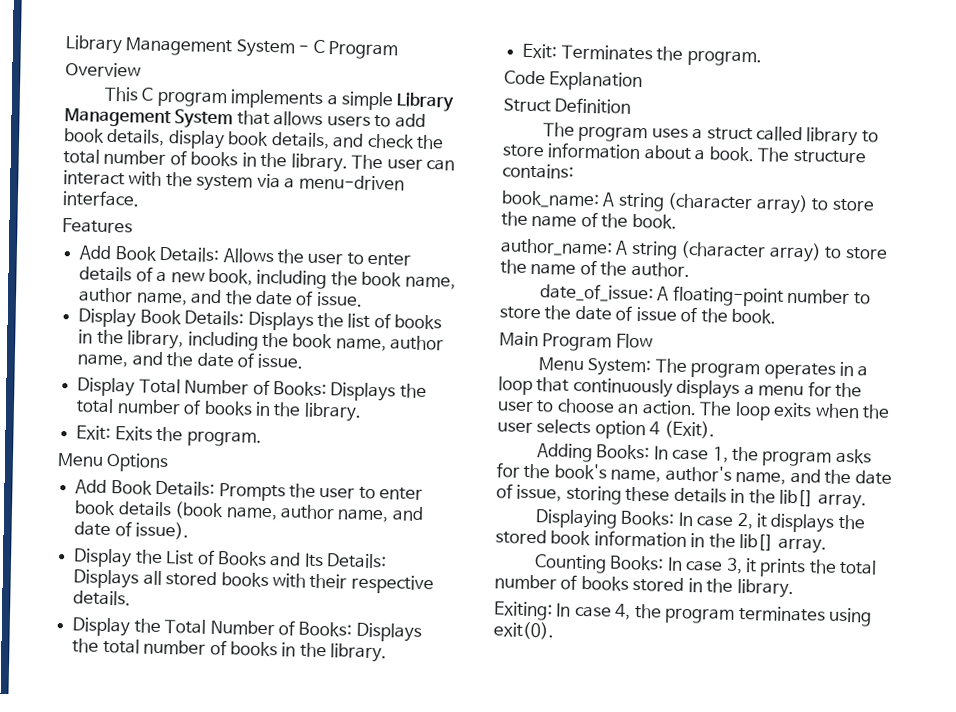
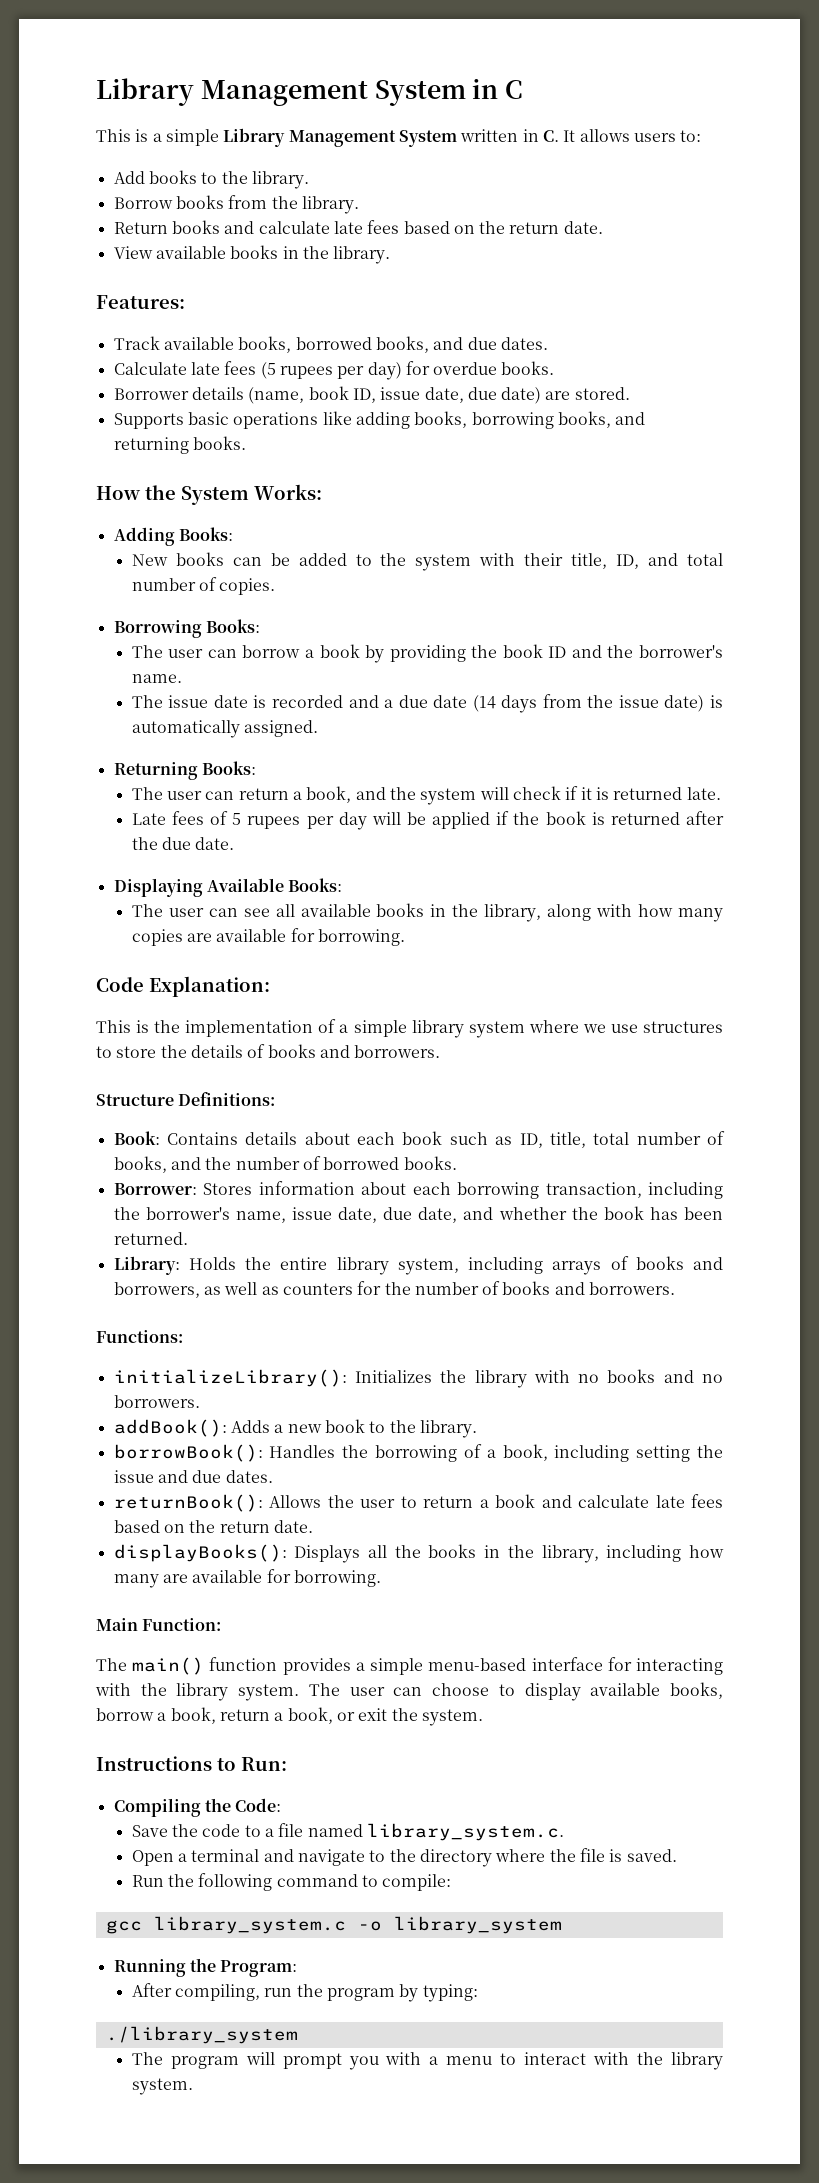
[65,35,399,60] [65,62,141,78] [103,86,325,110] Library Management System - C Program // Overview // This C program implements -> [96,78,523,106] [96,129,149,142] Library Management System in C // This is
[236,110,426,128] [63,128,445,150] [63,149,456,173] [63,170,405,192] [62,190,140,207] [62,218,133,234] [79,245,412,266] [79,266,456,290] [78,287,363,307] [78,308,391,331] that allows users to add book details, display book details, and check the total number of books in the library. The user can interact with the system via a menu-driven interface. // Features // Add Book Details: Allows the user to enter details of a new book, including the book name, author name, and the date of issue. // Display Book Details: Displays the list of -> [460,129,702,142] [113,170,309,189] [113,195,359,214] [113,220,603,234] [113,245,391,264] [96,295,185,309] [113,336,548,353] [113,361,555,380] [113,386,630,404] [113,411,646,429] [113,436,246,454] [96,484,322,505] [113,527,233,546] [131,552,723,571] [131,577,276,595] [113,619,260,638] [131,644,723,663] [131,674,182,683] [131,694,724,713] [131,720,319,738] [113,761,256,780] [131,786,721,805] [131,811,725,830] [131,837,235,850] [113,878,343,897] [131,903,723,922] [131,928,406,946] [96,976,270,997] [96,1019,723,1038] [96,1044,441,1058] [96,1092,276,1106] [113,1131,725,1148] [113,1156,457,1173] [113,1181,723,1199] [113,1206,724,1223] [113,1232,188,1245] [113,1256,723,1275] [113,1281,676,1298] [96,1330,183,1343] [113,1369,723,1388] [113,1395,200,1408] [113,1419,477,1438] [113,1444,723,1462] [113,1470,273,1483] [113,1494,724,1512] [113,1520,313,1533] [113,1544,421,1563] written in C. It allows users to: // Add books to the library. // Borrow books from the library. // Return books and calculate late fees based on the return date. // View available books in the library. // Features: // Track available books, borrowed books, and due dates. // Calculate late fees (5 rupees per day) for overdue books. // Borrower details (name, book ID, issue date, due date) are stored. // Supports basic operations like adding books, borrowing books, and returning books. // How the System Works: // Adding Books: // New books can be added to the system with their title, ID, and total number of copies. // Borrowing Books: // The user can borrow a book by providing the book ID and the borrower's name. // The issue date is recorded and a due date (14 days from the issue date) is automatically assigned. // Returning Books: // The user can return a book, and the system will check if it is returned late. // Late fees of 5 rupees per day will be applied if the book is returned after the due date. // Displaying Available Books: // The user can see all available books in the library, along with how many copies are available for borrowing. // Code Explanation: // This is the implementation of a simple library system where we use structures to store the details of books and borrowers. // Structure Definitions: // Book: Contains details about each book such as ID, title, total number of books, and the number of borrowed books. // Borrower: Stores information about each borrowing transaction, including the borrower's name, issue date, due date, and whether the book has been returned. // Library: Holds the entire library system, including arrays of books and borrowers, as well as counters for the number of books and borrowers. // Functions: // initializeLibrary(): Initializes the library with no books and no borrowers. // addBook(): Adds a new book to the library. // borrowBook(): Handles the borrowing of a book, including setting the issue and due dates. // returnBook(): Allows the user to return a book and calculate late fees based on the return date. // displayBooks(): Displays all the
[261,332,445,352] [77,351,304,369] [77,377,427,402] [76,398,362,422] [76,425,262,447] [57,452,170,473] [75,479,424,502] [74,500,424,523] [74,521,190,540] [73,548,388,569] [73,569,434,595] [73,590,132,606] [72,617,422,642] [72,638,388,663] [522,43,762,67] [504,70,644,92] [503,97,632,114] [542,122,879,147] [502,142,866,164] [502,163,574,179] [501,190,875,215] [501,211,677,229] [500,238,888,263] [500,259,690,278] [539,283,871,307] [499,305,777,324] [499,331,653,352] [537,357,869,380] [498,376,863,399] [497,398,891,421] [497,419,715,440] [536,443,872,467] [496,462,892,485] [496,483,867,510] [534,509,866,533] [495,529,827,554] [533,554,878,578] [494,574,794,599] [493,601,873,627] [493,621,554,640] the book name, author name, and the date of issue. // Display Total Number of Books: Displays the total number of books in the library. // Exit: Exits the program. // Menu Options // Add Book Details: Prompts the user to enter book details (book name, author name, and date of issue). // Display the List of Books and Its Details: Displays all stored books with their respective details. // Display the Total Number of Books: Displays the total number of books in the library. // Exit: Terminates the program. // Code Explanation // Struct Definition // The program uses a struct called library to store information about a book. The structure contains: // book_name: A string (character array) to store the name of the book. // author_name: A string (character array) to store the name of the author. // date_of_issue: A floating-point number to store the date of issue of the book. // Main Program Flow // Menu System: The program operates in a loop that continuously displays a menu for the user to choose an action. The loop exits when the user selects option 4 (Exit). // Adding Books: In case 1, the program asks for the book's name, author's name, and the date of issue, storing these details in the lib[] array. // Displaying Books: In case 2, it displays the stored book information in the lib[] array. // Counting Books: In case 3, it prints the total number of books stored in the library. // Exiting: In case 4, the program terminates using exit(0). -> [689,1545,724,1558] [113,1569,381,1588] [96,1618,222,1631] [96,1657,723,1675] [95,1682,724,1701] [96,1707,483,1726] [96,1756,287,1771] [113,1798,282,1817] [131,1823,565,1841] [131,1848,677,1867] [131,1873,452,1891] [105,1916,562,1934] [113,1958,298,1977] [131,1983,478,2002] [105,2026,298,2044] [131,2052,723,2070] [131,2078,193,2095] how many are available for borrowing. // Main Function: // The main() function provides a simple menu-based interface for interacting with the library system. The user can choose to display available books, borrow a book, return a book, or exit the system. // Instructions to Run: // Compiling the Code: // Save the code to a file named library_system.c. // Open a terminal and navigate to the directory where the file is saved. // Run the following command to compile: // gcc library_system.c -o library_system // Running the Program: // After compiling, run the program by typing: // ./library_system // The program will prompt you with a menu to interact with the library system.

